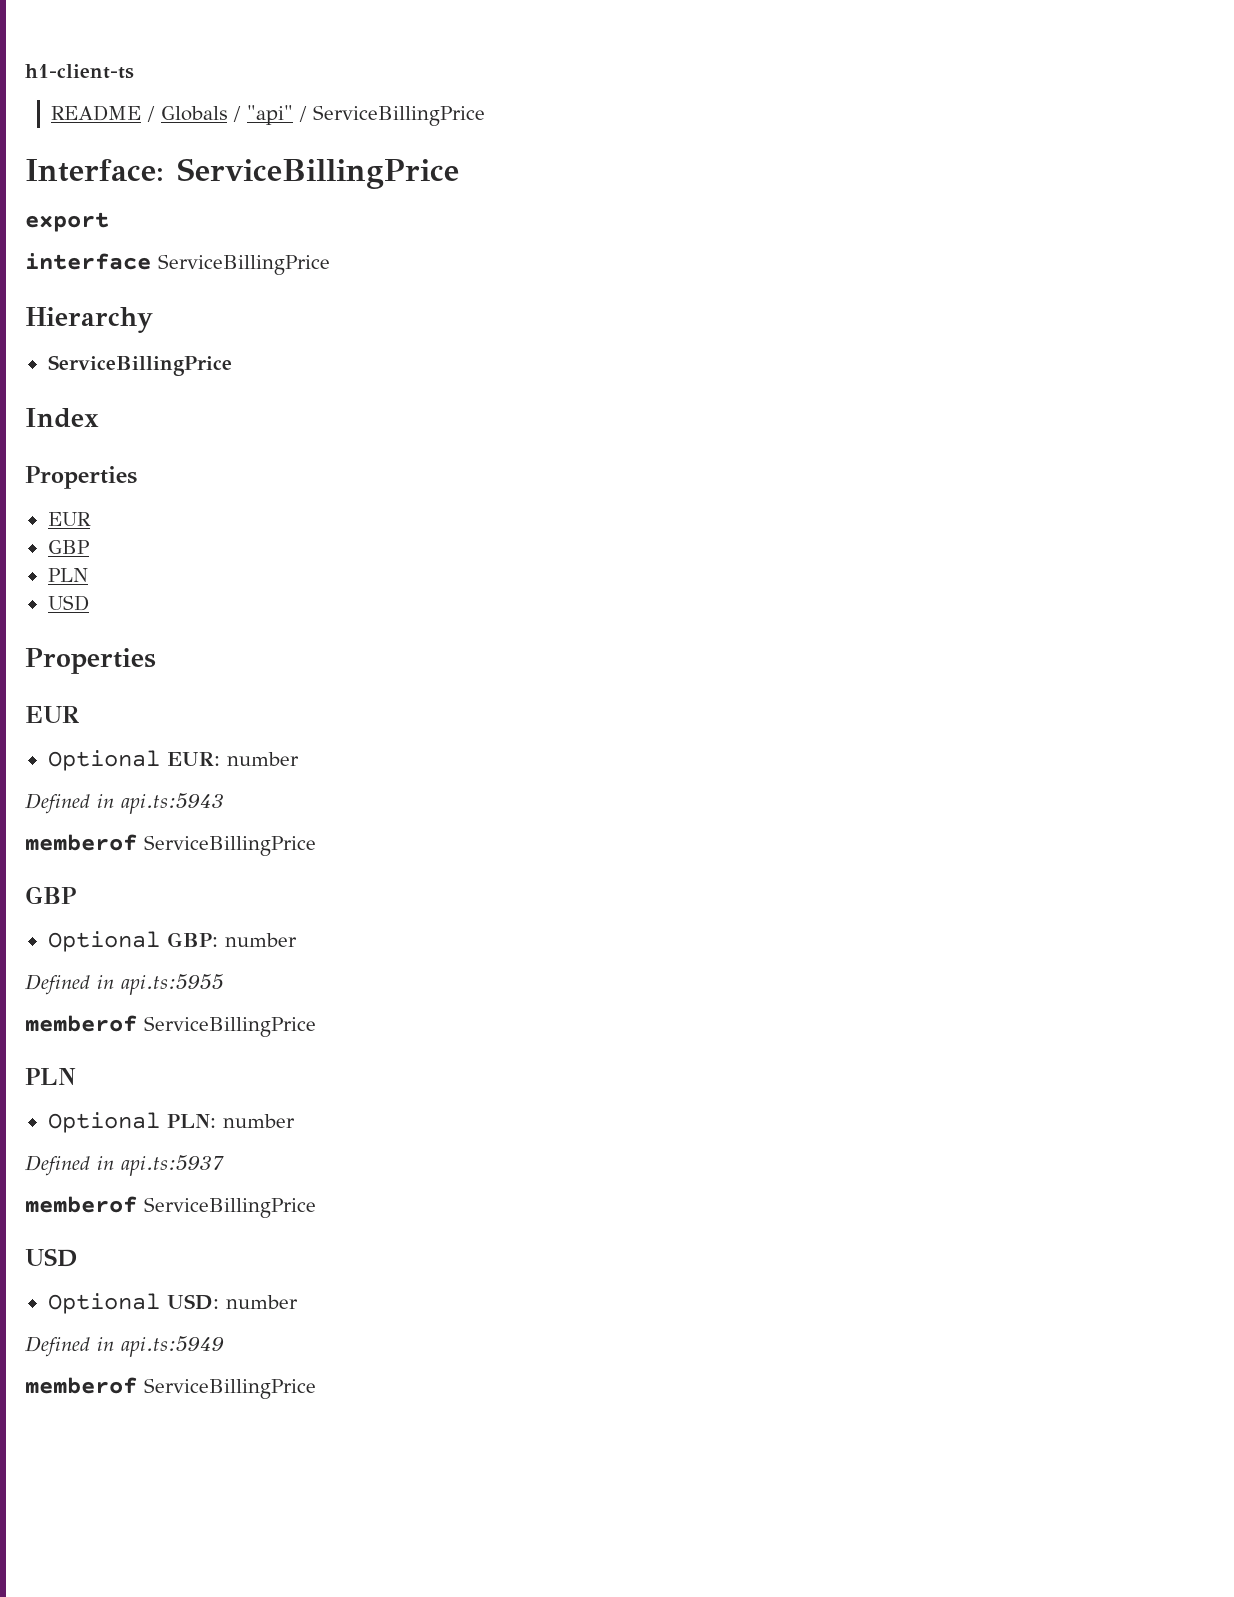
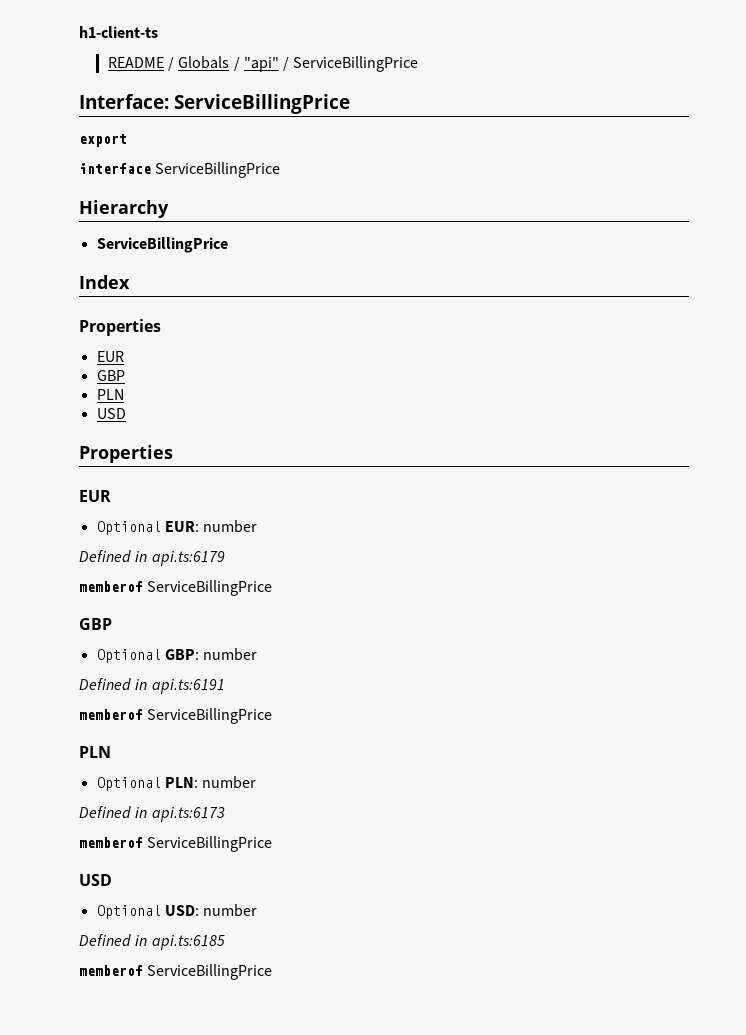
[121,793,224,814] api.ts:5943 -> [151,551,225,566] api.ts:6179
[121,974,224,995] api.ts:5955 -> [151,679,225,694] api.ts:6191
[121,1155,224,1176] api.ts:5937 -> [151,807,225,822] api.ts:6173
[121,1336,224,1357] api.ts:5949 -> [151,935,225,950] api.ts:6185

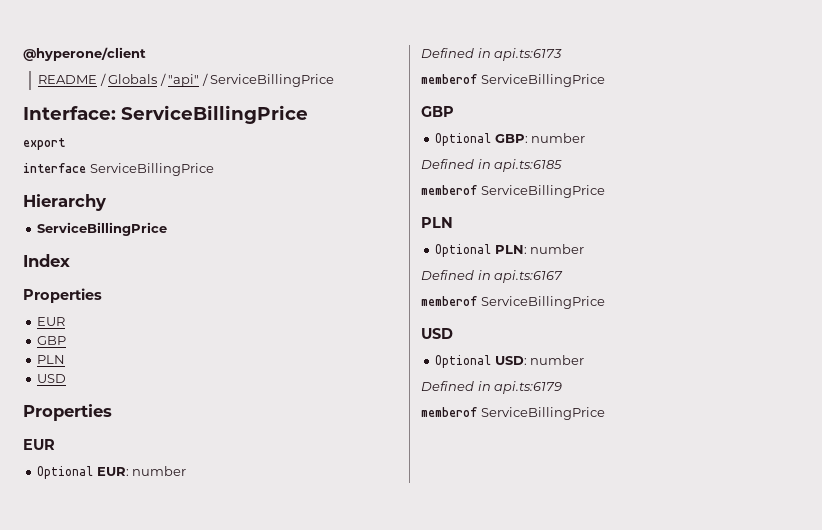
[79,26,158,38] h1-client-ts -> [23,47,146,61] @hyperone/client
[151,551,225,566] api.ts:6179 -> [494,48,563,61] api.ts:6173
[151,679,225,694] api.ts:6191 -> [494,159,563,172] api.ts:6185
[151,807,225,822] api.ts:6173 -> [494,270,564,283] api.ts:6167
[151,935,225,950] api.ts:6185 -> [494,381,563,394] api.ts:6179

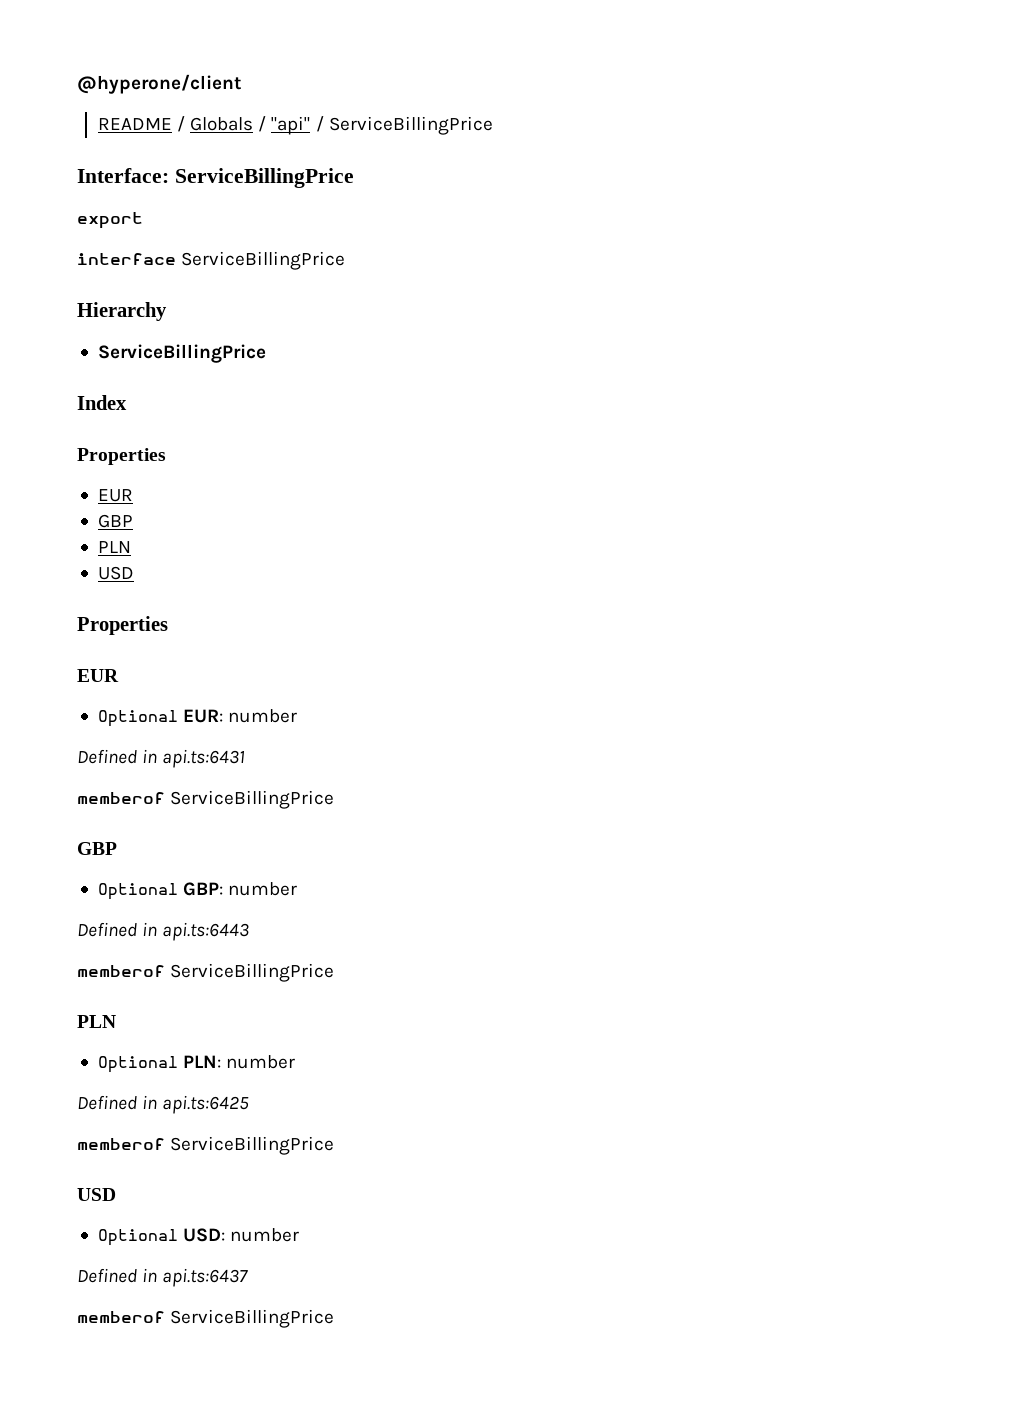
[494,48,563,61] api.ts:6173 -> [162,749,246,768] api.ts:6431
[494,159,563,172] api.ts:6185 -> [162,922,250,941] api.ts:6443
[494,270,564,283] api.ts:6167 -> [162,1095,250,1114] api.ts:6425
[494,381,563,394] api.ts:6179 -> [162,1268,249,1287] api.ts:6437

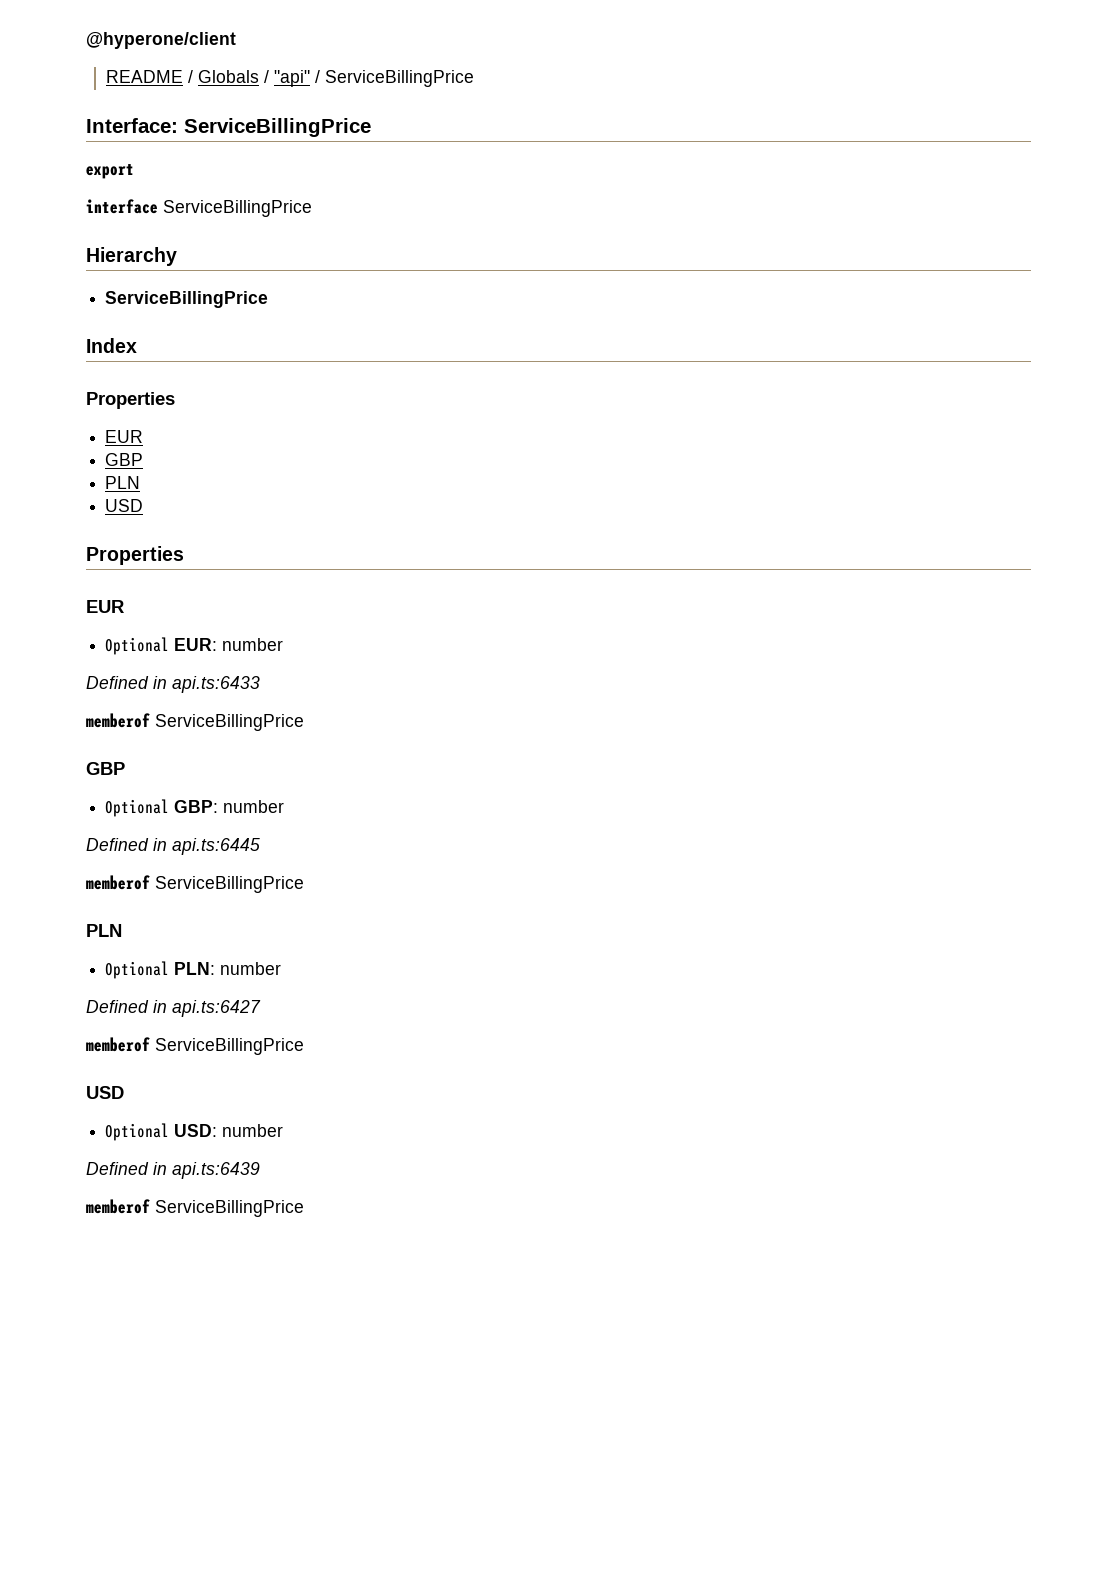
[162,749,246,768] api.ts:6431 -> [172,676,260,693] api.ts:6433
[162,922,250,941] api.ts:6443 -> [172,838,260,855] api.ts:6445
[162,1095,250,1114] api.ts:6425 -> [172,1000,261,1017] api.ts:6427
[162,1268,249,1287] api.ts:6437 -> [172,1162,260,1179] api.ts:6439

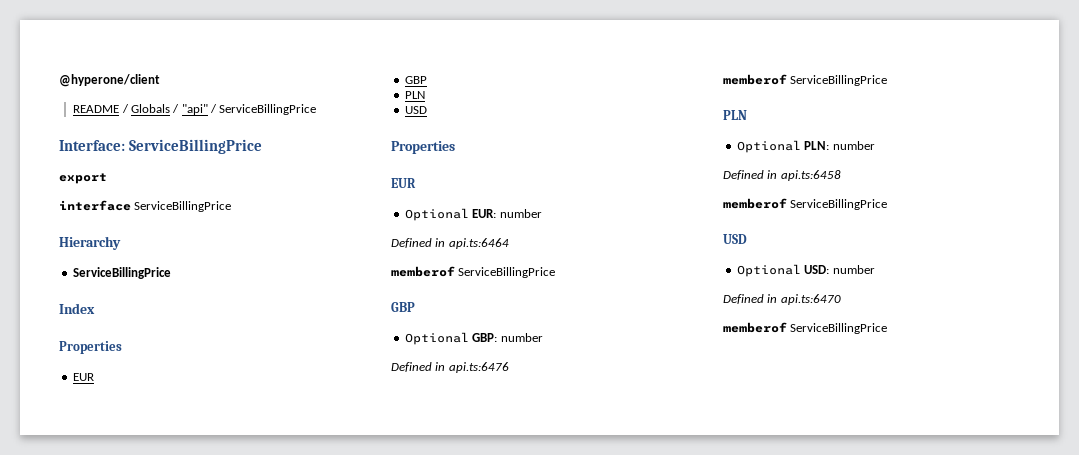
[172,676,260,693] api.ts:6433 -> [448,238,509,249] api.ts:6464
[172,838,260,855] api.ts:6445 -> [448,362,509,373] api.ts:6476
[172,1000,261,1017] api.ts:6427 -> [780,170,841,181] api.ts:6458
[172,1162,260,1179] api.ts:6439 -> [780,294,841,305] api.ts:6470

